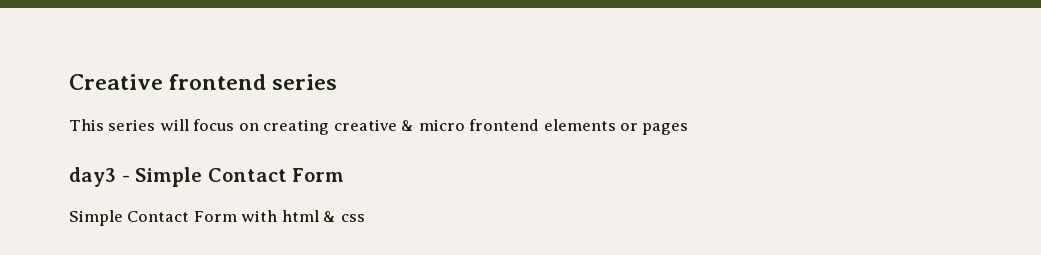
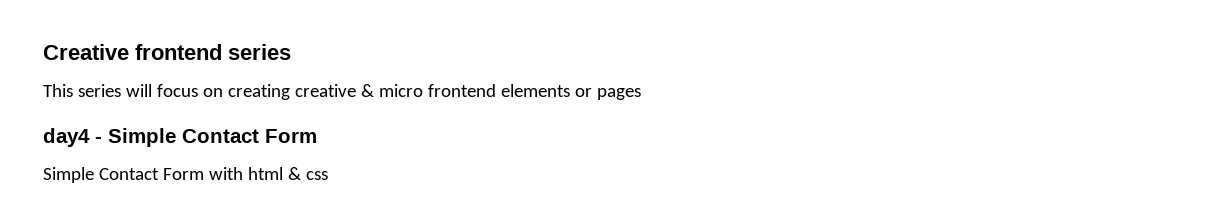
[69,167,116,187] day3 -> [43,128,90,147] day4

